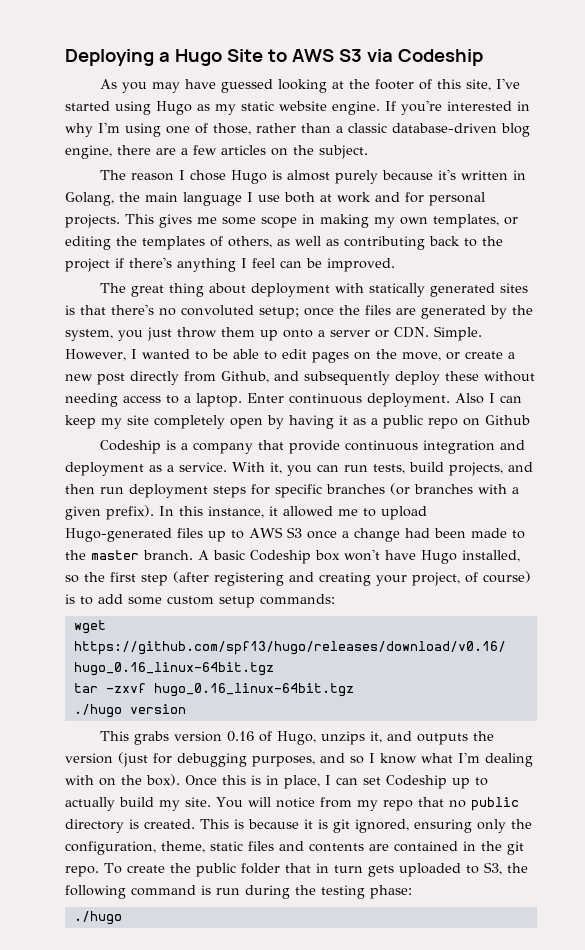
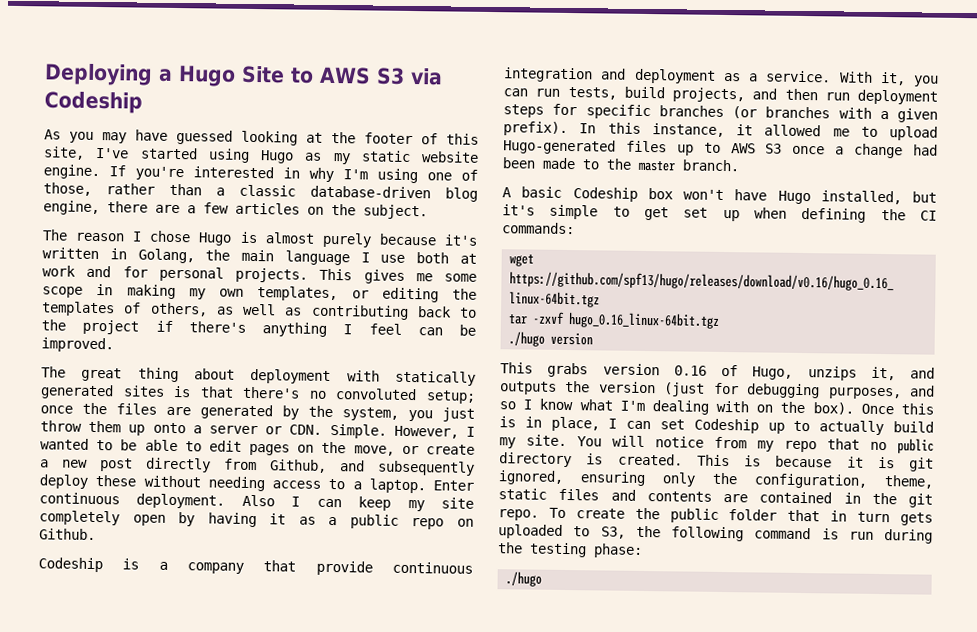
[485,415,530,425] Github -> [39,528,96,541] Github.
(193, 555) none -> (740, 165) //
[65,571,531,586] [65,594,255,608] so the first step (after registering and creating your project, of course) is to add some custom setup -> [912,191,937,203] [502,204,937,223] but it's simple to get set up when defining the CI

